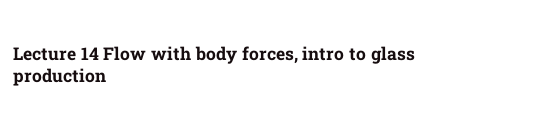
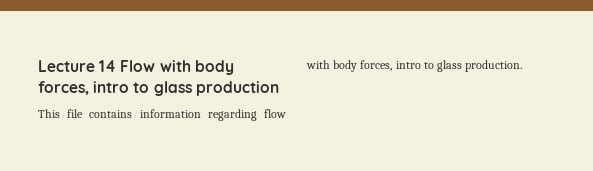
(106, 77) none -> [38,109,286,121] [306,60,523,72] // This file contains information regarding flow with body forces, intro to glass production.

